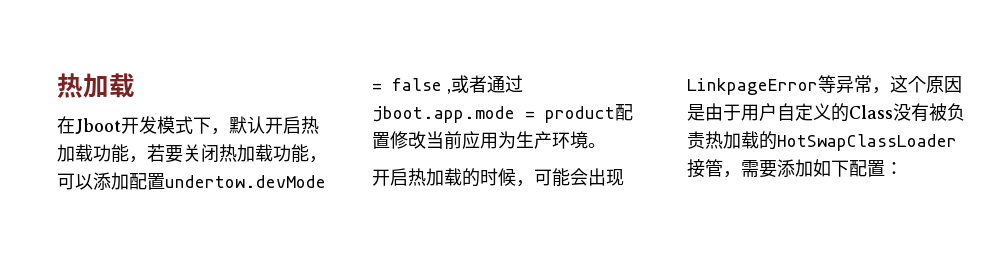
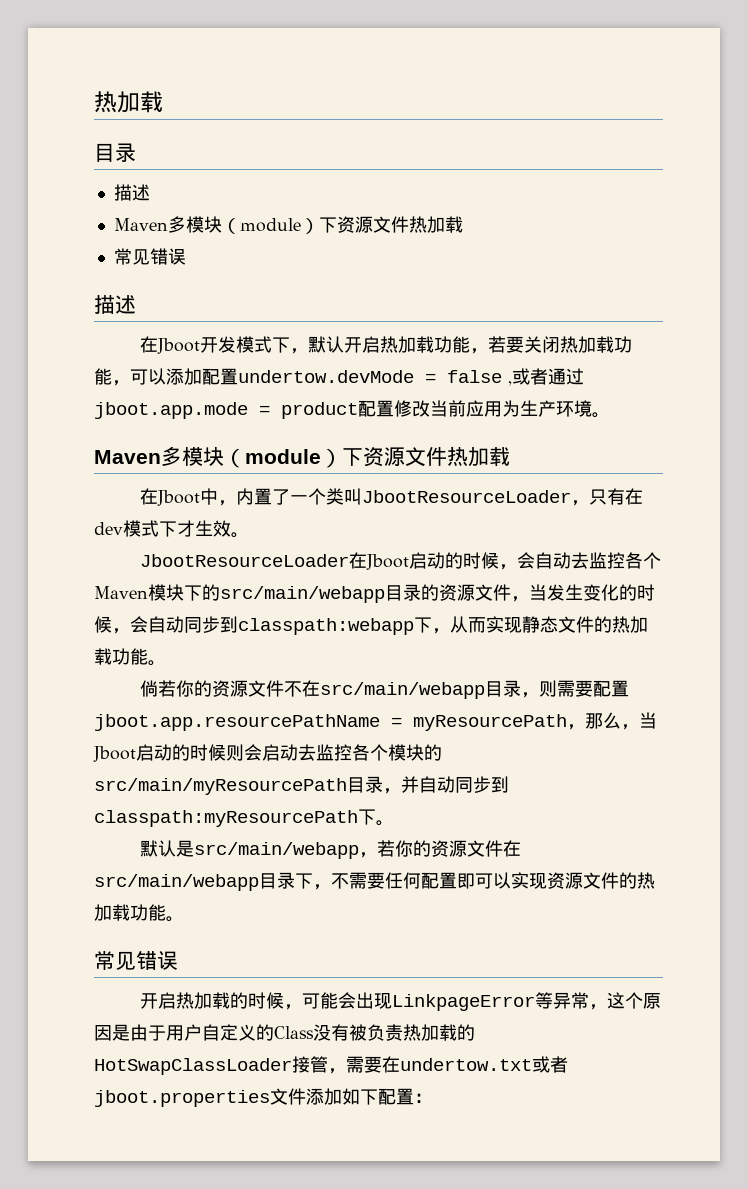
[57,73,135,98] 热加载 -> [94,91,163,113] [94,143,136,162] [113,184,150,201] [113,216,463,234] [113,248,186,265] [94,295,136,314] 热加载 // 目录 // 描述 // Maven多模块（module）下资源文件热加载 // 常见错误 // 描述
(606, 145) none -> [94,446,510,468] [140,488,644,506] [94,520,249,538] [140,552,662,570] [94,584,655,603] [94,616,648,635] [94,648,166,666] [140,680,630,699] [94,712,657,731] [93,744,442,762] [94,776,509,795] [94,809,394,827] [140,840,522,859] [94,872,655,891] [94,904,184,922] [94,951,178,970] // Maven多模块（module）下资源文件热加载 // 在Jboot中，内置了一个类叫JbootResourceLoader，只有在dev模式下才生效。 // JbootResourceLoader在Jboot启动的时候，会自动去监控各个Maven模块下的src/main/webapp目录的资源文件，当发生变化的时候，会自动同步到classpath:webapp下，从而实现静态文件的热加载功能。 // 倘若你的资源文件不在src/main/webapp目录，则需要配置jboot.app.resourcePathName = myResourcePath，那么，当Jboot启动的时候则会启动去监控各个模块的src/main/myResourcePath目录，并自动同步到classpath:myResourcePath下。 // 默认是src/main/webapp，若你的资源文件在src/main/webapp目录下，不需要任何配置即可以实现资源文件的热加载功能。 // 常见错误
(777, 169) none -> [382,1056,568,1073] [94,1088,306,1107] 在undertow.txt或者jboot.properties文件

